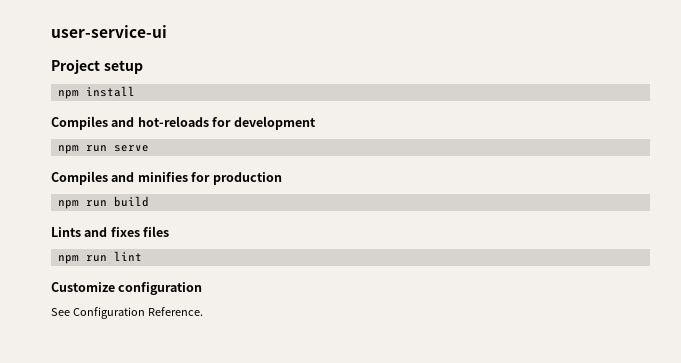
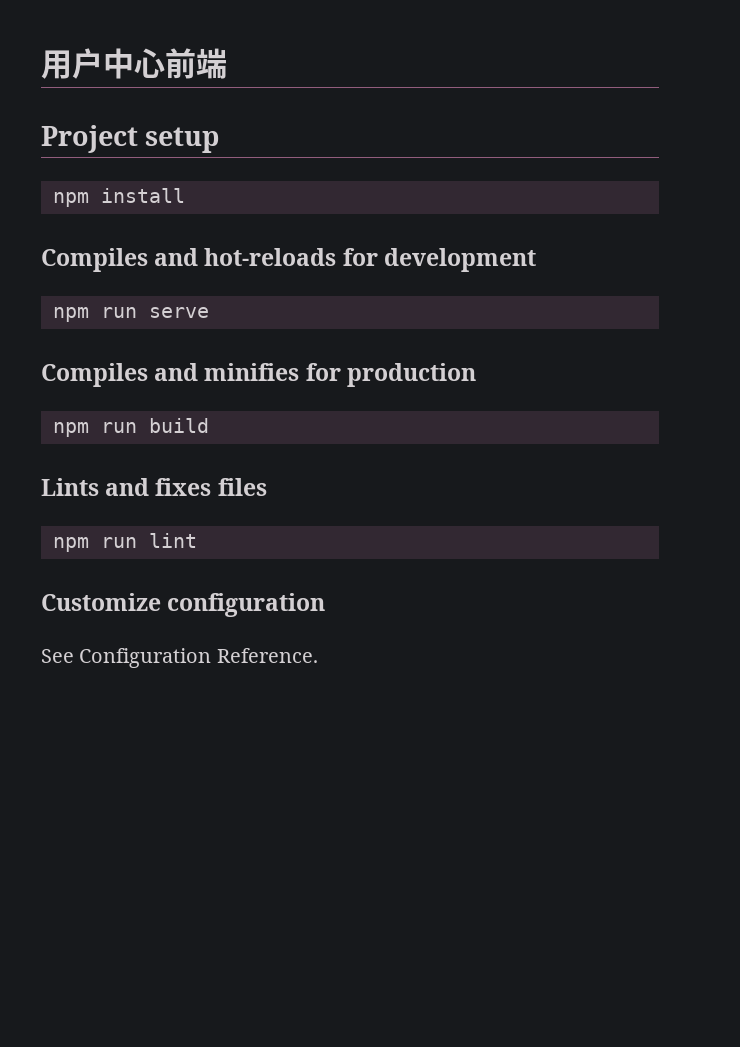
[51,25,167,38] user-service-ui -> [41,48,227,79] 用户中心前端

